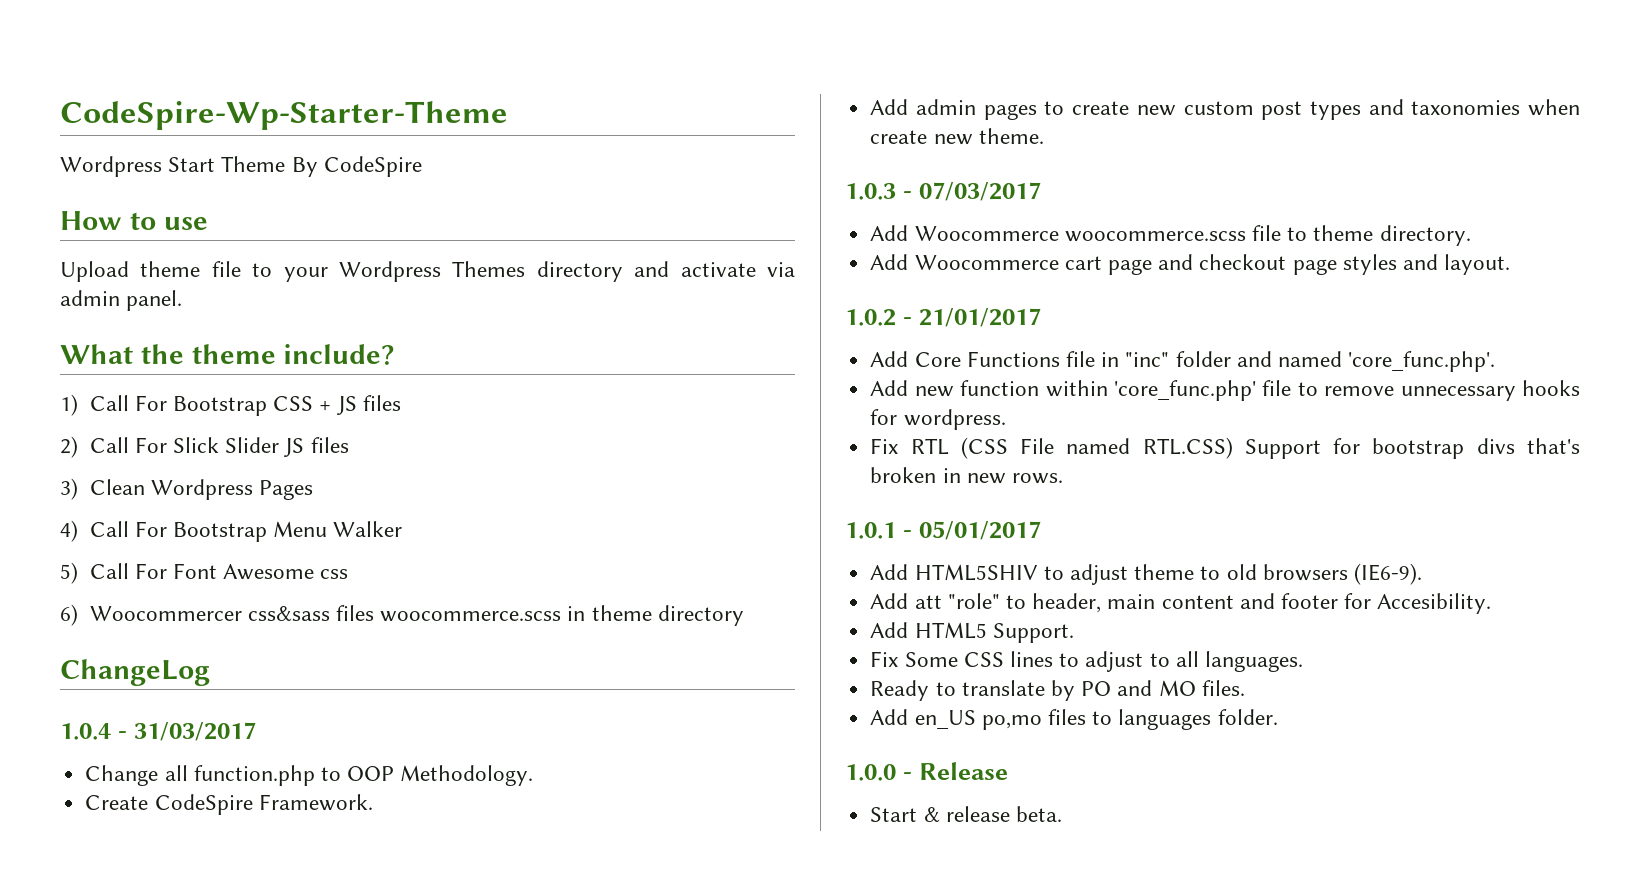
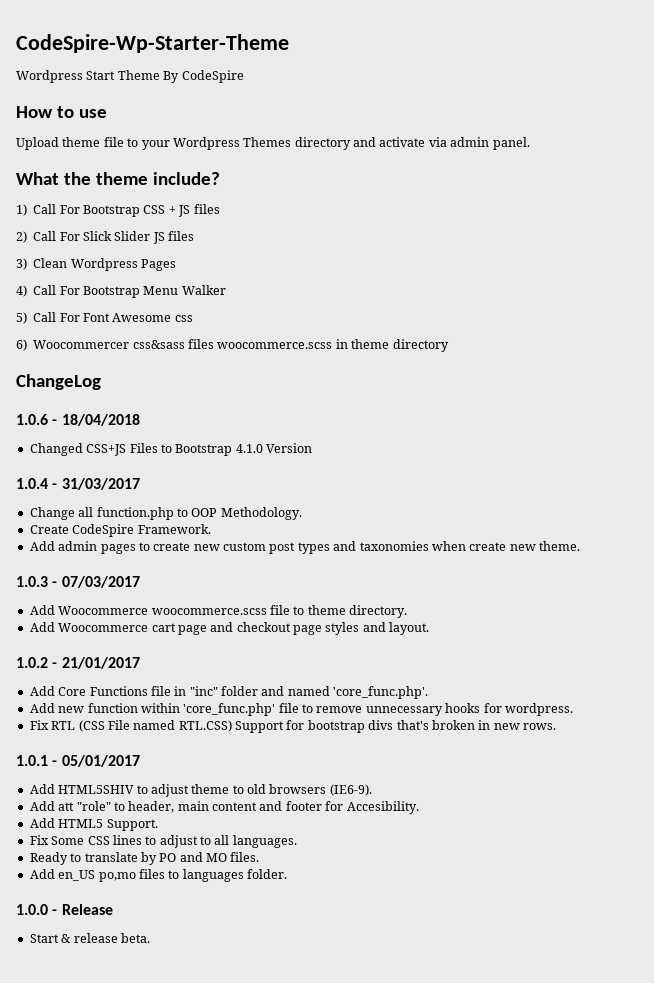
(210, 672) none -> [16,414,140,426] [29,443,312,456] // 1.0.6 - 18/04/2018 // Changed CSS+JS Files to Bootstrap 4.1.0 Version

